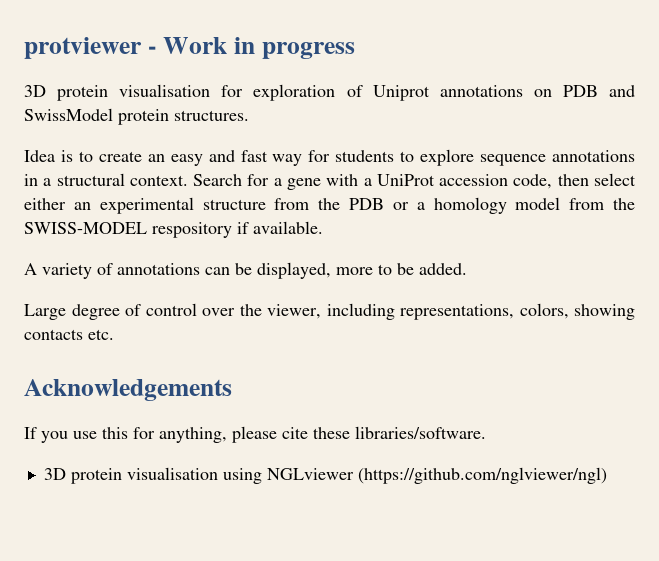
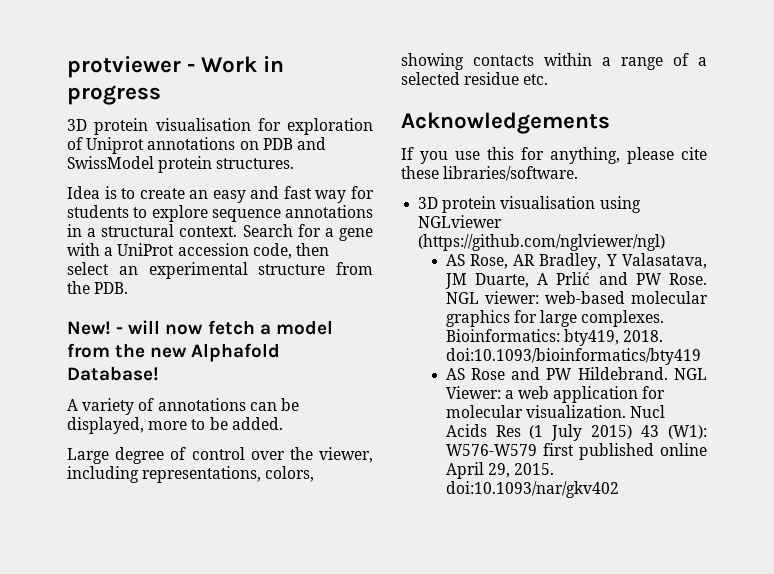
[24,198,66,210] either -> (109, 268) none
[349,197,635,214] [24,221,323,238] PDB or a homology model from the SWISS-MODEL respository if available. -> [94,282,129,294] [67,320,333,335] [67,343,281,362] [67,366,159,381] PDB. // New! - will now fetch a model from the new Alphafold Database!
(83, 334) none -> [544,53,707,70] [401,72,520,85] within a range of a selected residue
(607, 475) none -> [445,253,707,270] [444,272,707,289] [445,291,708,304] [445,310,665,327] [445,329,664,346] [445,348,701,365] [445,367,707,380] [445,386,666,403] [445,405,666,418] [445,424,707,441] [445,443,707,460] [445,462,555,479] [445,481,619,498] // AS Rose, AR Bradley, Y Valasatava, JM Duarte, A Prlić and PW Rose. NGL viewer: web-based molecular graphics for large complexes. Bioinformatics: bty419, 2018. doi:10.1093/bioinformatics/bty419 // AS Rose and PW Hildebrand. NGL Viewer: a web application for molecular visualization. Nucl Acids Res (1 July 2015) 43 (W1): W576-W579 first published online April 29, 2015. doi:10.1093/nar/gkv402

